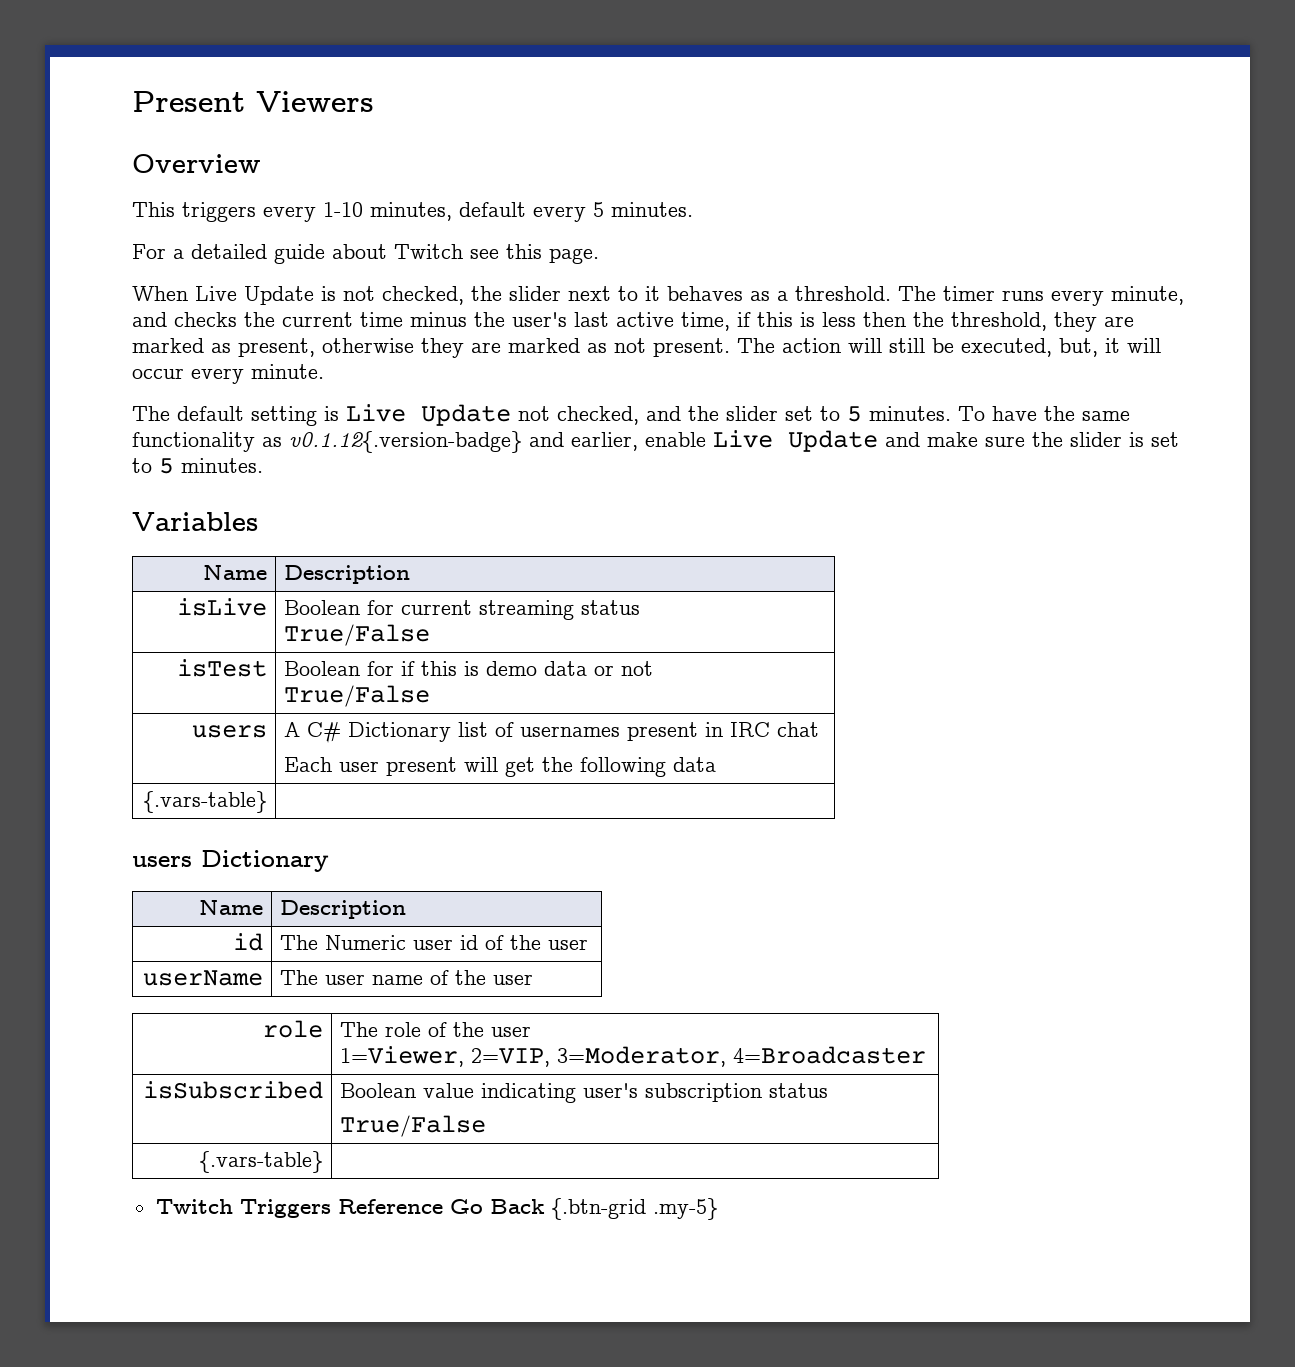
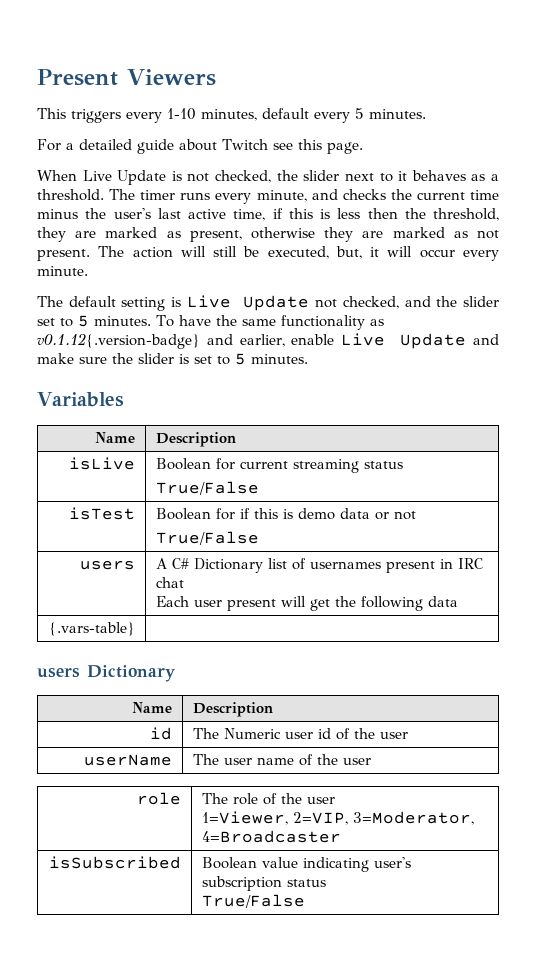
[132,154,261,173] // Overview -> (216, 77) none
[198,1151,323,1173] [155,1198,718,1220] // {.vars-table} | // Twitch Triggers Reference Go Back {.btn-grid .my-5} -> (305, 901) none

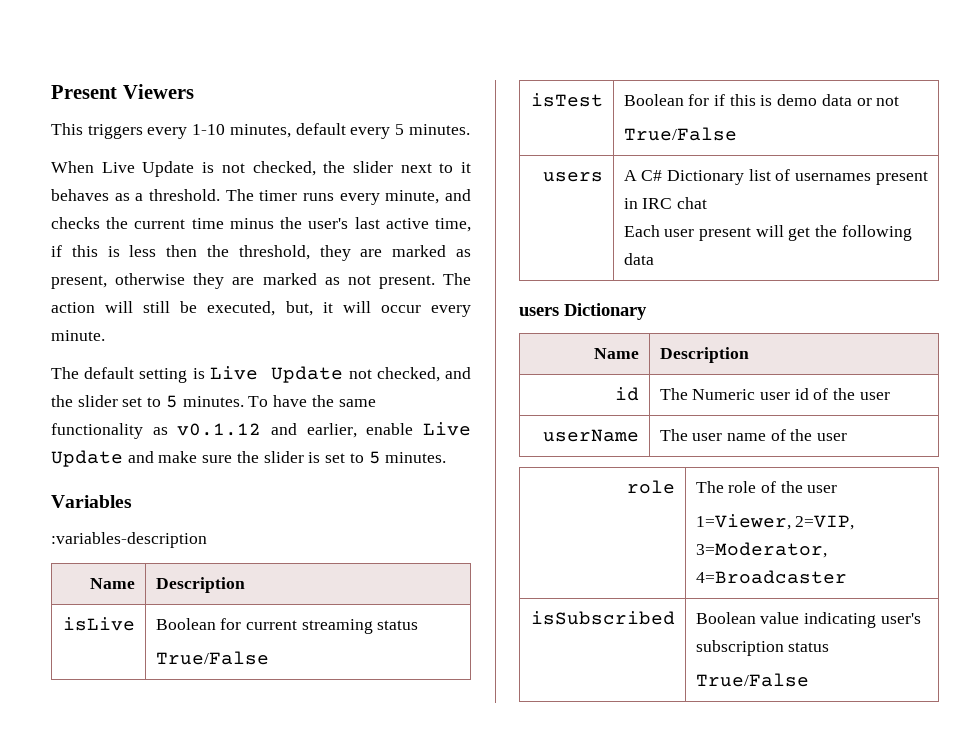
[37,139,363,154] // For a detailed guide about Twitch see this page. -> (470, 129) none
[37,333,200,349] v0.1.12{.version-badge} -> [177,423,262,436] v0.1.12
(124, 399) none -> [51,532,207,548] // :variables-description
[49,622,136,636] // {.vars-table} | -> (654, 259) none

